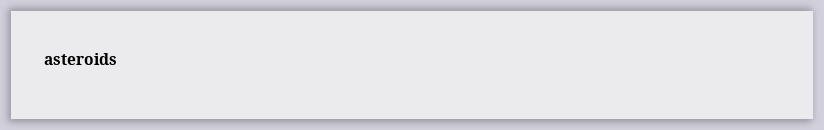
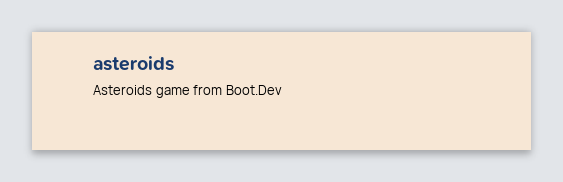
(117, 59) none -> [93,85,282,98] // Asteroids game from Boot.Dev

